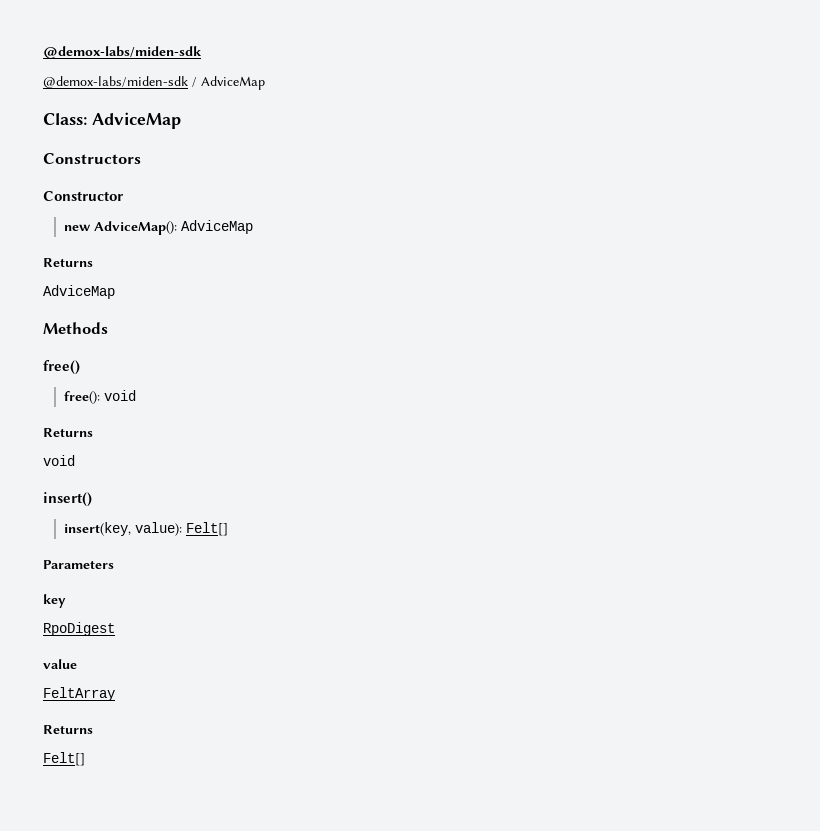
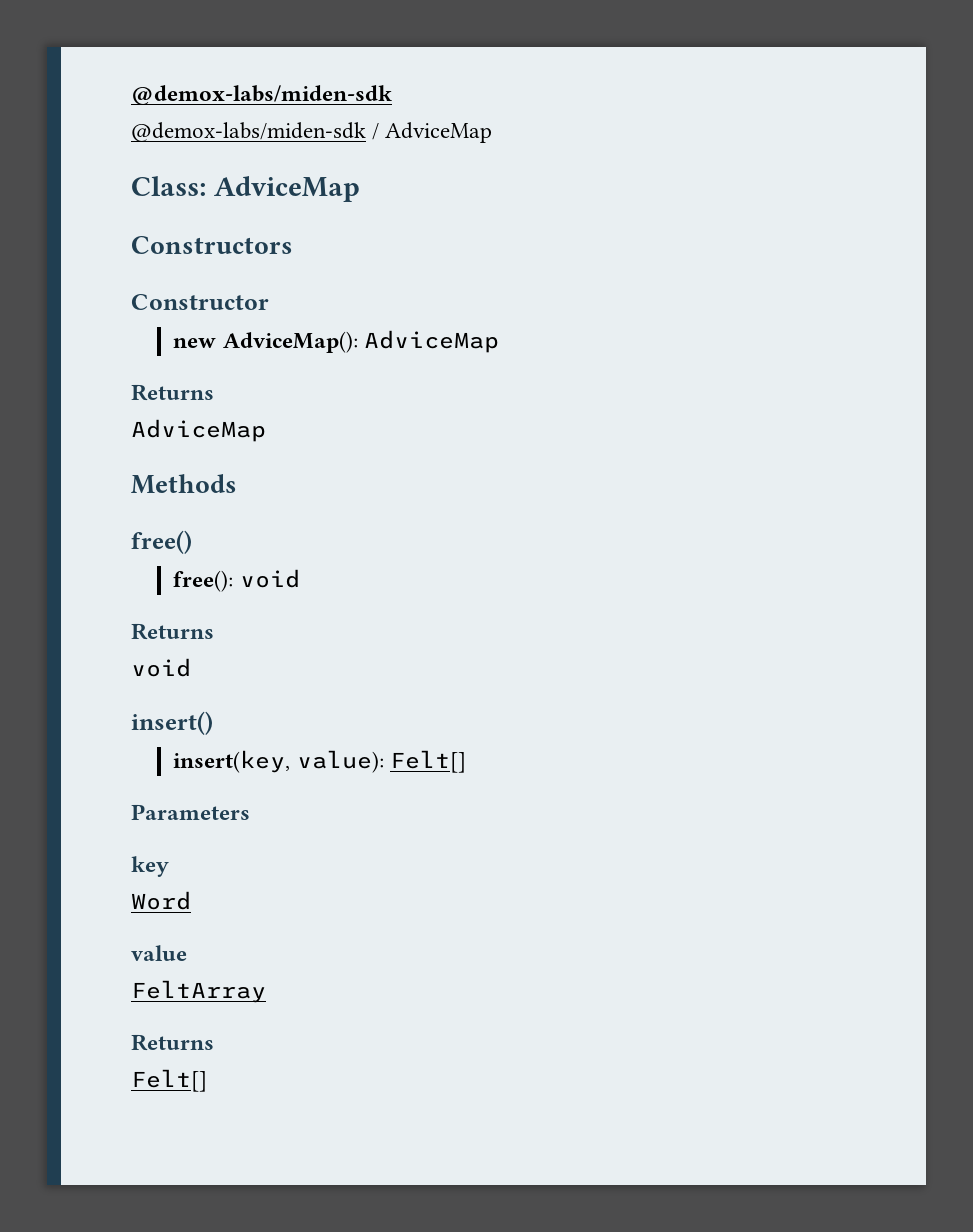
[43,622,115,636] RpoDigest -> [131,891,191,910] Word

